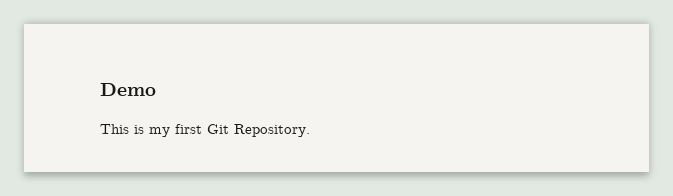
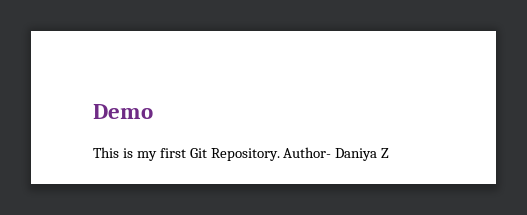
(310, 130) none -> [283,147,390,161] Author- Daniya Z

